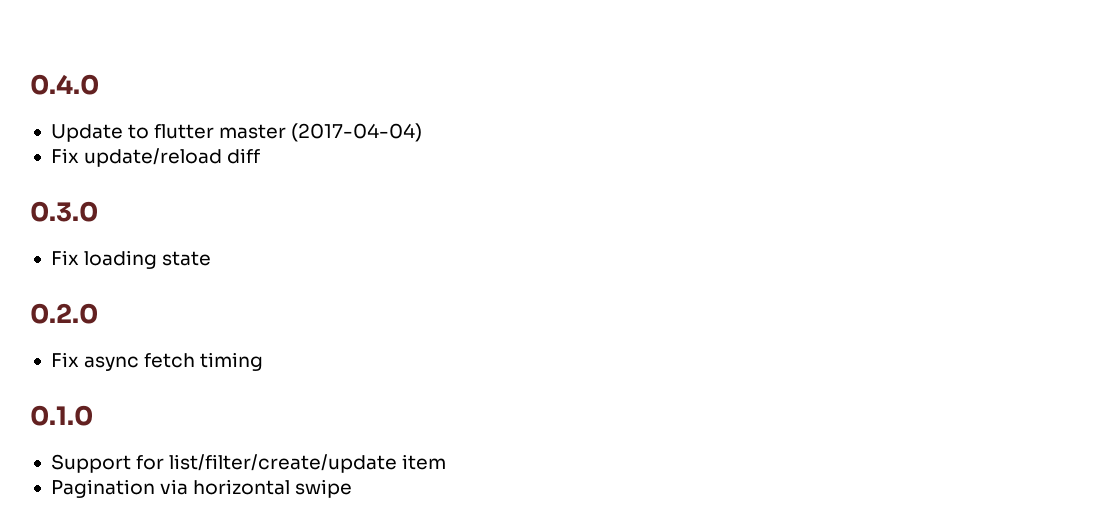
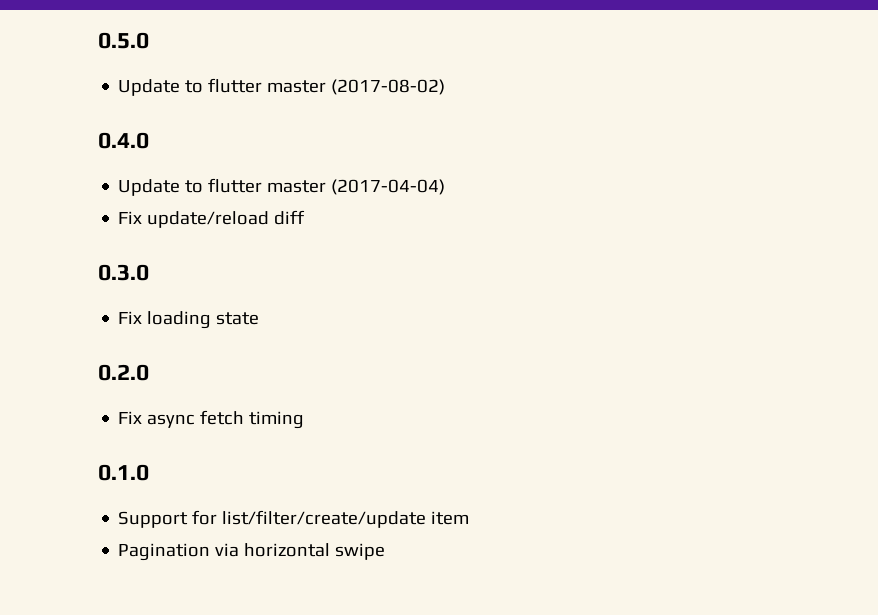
(30, 84) none -> [98,32,149,49] [118,78,446,96] 0.5.0 // Update to flutter master (2017-08-02) //

